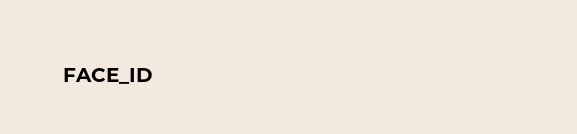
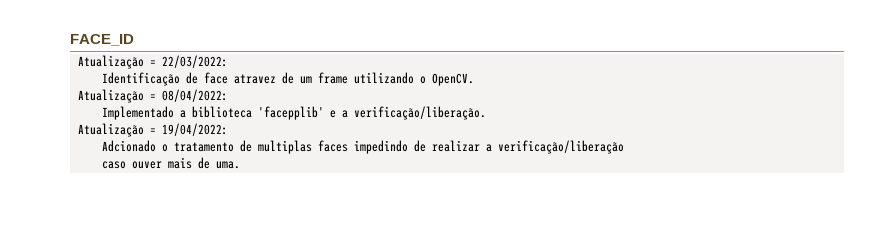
(153, 76) none -> [77,55,228,69] [101,72,474,86] [77,89,228,103] [101,106,486,120] [77,123,228,137] [101,140,624,154] [101,157,240,169] // Atualização = 22/03/2022: // Identificação de face atravez de um frame utilizando o OpenCV. // Atualização = 08/04/2022: // Implementado a biblioteca 'facepplib' e a verificação/liberação. // Atualização = 19/04/2022: // Adcionado o tratamento de multiplas faces impedindo de realizar a verificação/liberação // caso ouver mais de uma.

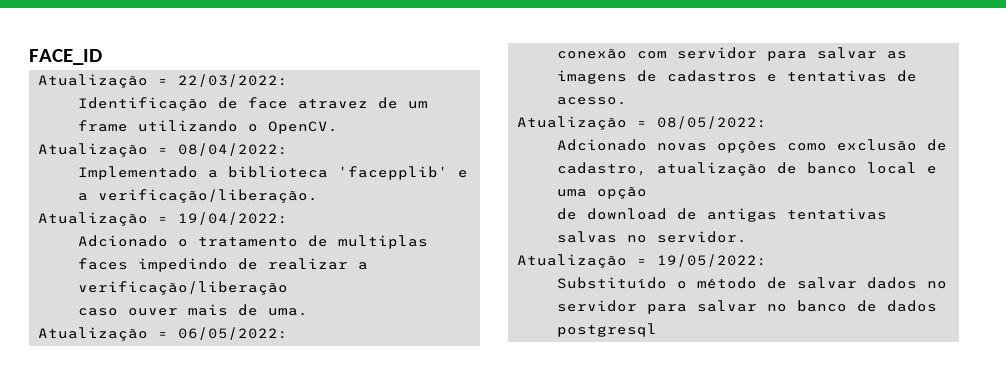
(240, 165) none -> [37,327,288,341] [556,47,907,61] [556,70,917,84] [556,97,627,105] [516,116,767,130] [556,139,947,153] [556,162,937,176] [556,186,647,199] [556,208,887,222] [556,231,747,243] [516,254,767,268] [556,277,947,289] [556,300,937,314] [556,323,657,337] // Atualização = 06/05/2022: // conexão com servidor para salvar as imagens de cadastros e tentativas de acesso. // Atualização = 08/05/2022: // Adcionado novas opções como exclusão de cadastro, atualização de banco local e uma opção // de download de antigas tentativas salvas no servidor. // Atualização = 19/05/2022: // Substituído o método de salvar dados no servidor para salvar no banco de dados postgresql

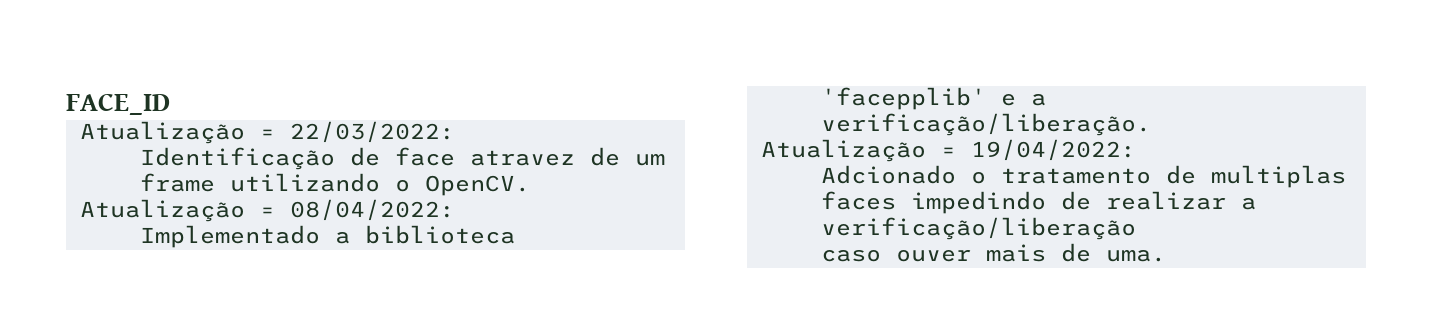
[37,327,288,341] [556,47,907,61] [556,70,917,84] [556,97,627,105] [516,116,767,130] [556,139,947,153] [556,162,937,176] [556,186,647,199] [556,208,887,222] [556,231,747,243] [516,254,767,268] [556,277,947,289] [556,300,937,314] [556,323,657,337] // Atualização = 06/05/2022: // conexão com servidor para salvar as imagens de cadastros e tentativas de acesso. // Atualização = 08/05/2022: // Adcionado novas opções como exclusão de cadastro, atualização de banco local e uma opção // de download de antigas tentativas salvas no servidor. // Atualização = 19/05/2022: // Substituído o método de salvar dados no servidor para salvar no banco de dados postgresql -> (1167, 255) none

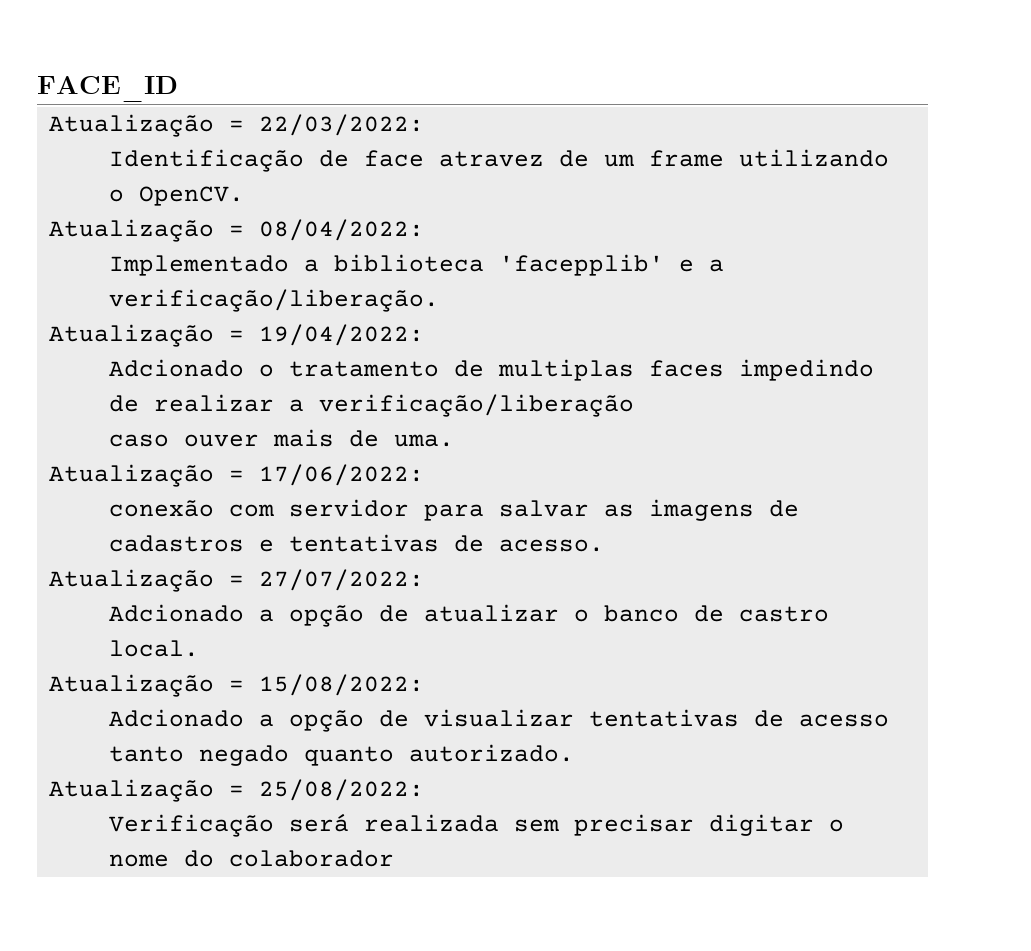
(1167, 255) none -> [49,464,425,487] [109,499,800,521] [109,534,605,552] [49,569,425,592] [109,604,830,627] [109,640,200,657] [49,674,425,697] [109,709,890,732] [109,744,575,766] [49,779,425,802] [109,813,845,837] [109,850,395,867] // Atualização = 17/06/2022: // conexão com servidor para salvar as imagens de cadastros e tentativas de acesso. // Atualização = 27/07/2022: // Adcionado a opção de atualizar o banco de castro local. // Atualização = 15/08/2022: // Adcionado a opção de visualizar tentativas de acesso tanto negado quanto autorizado. // Atualização = 25/08/2022: // Verificação será realizada sem precisar digitar o nome do colaborador

